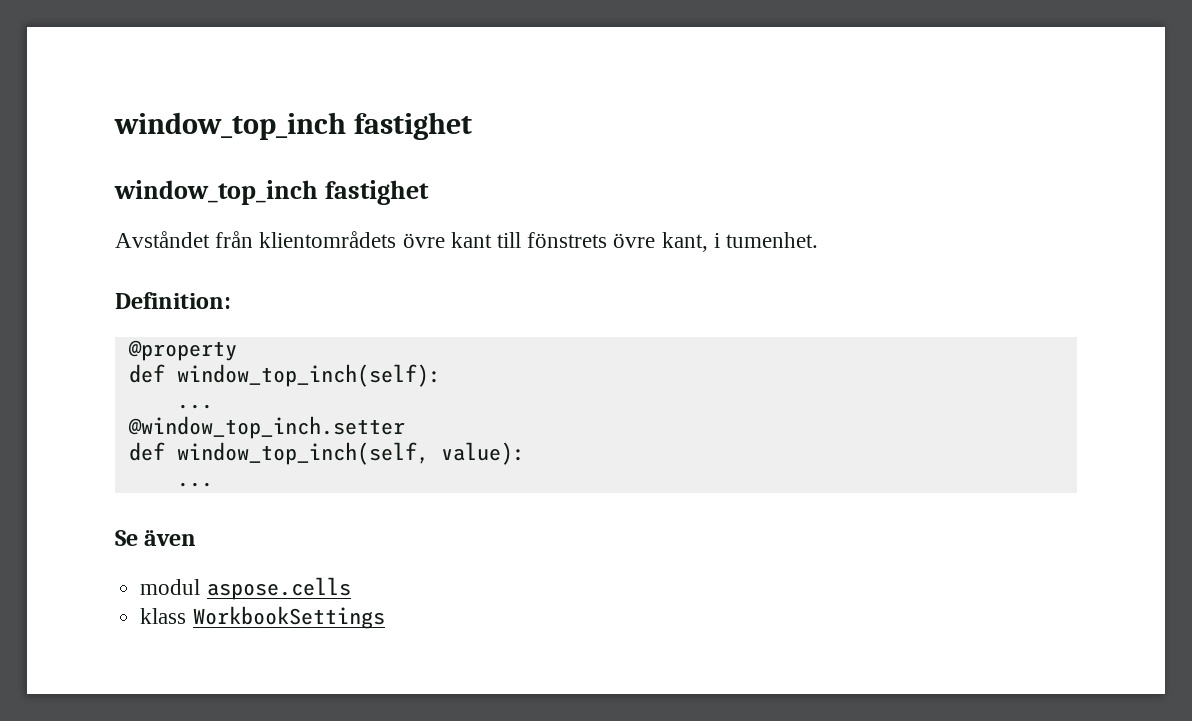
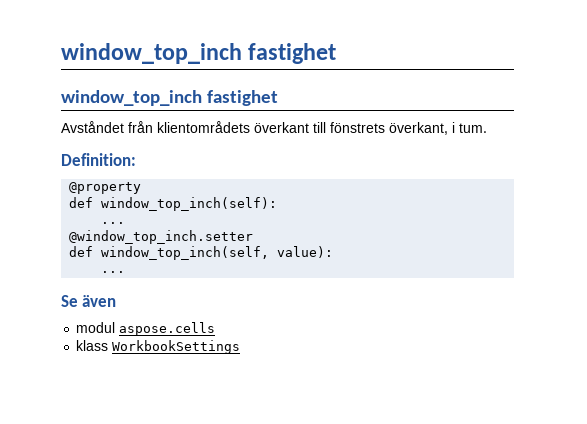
[402,232,819,252] övre kant till fönstrets övre kant, i tumenhet. -> [254,122,487,135] överkant till fönstrets överkant, i tum.

